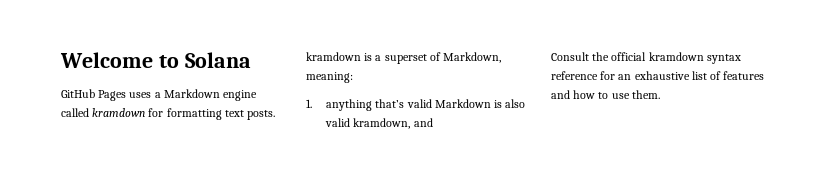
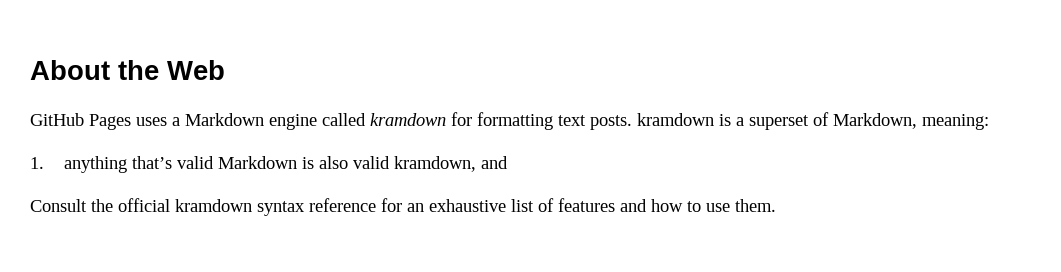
[60,52,251,68] Welcome to Solana -> [30,60,225,80] About the Web

